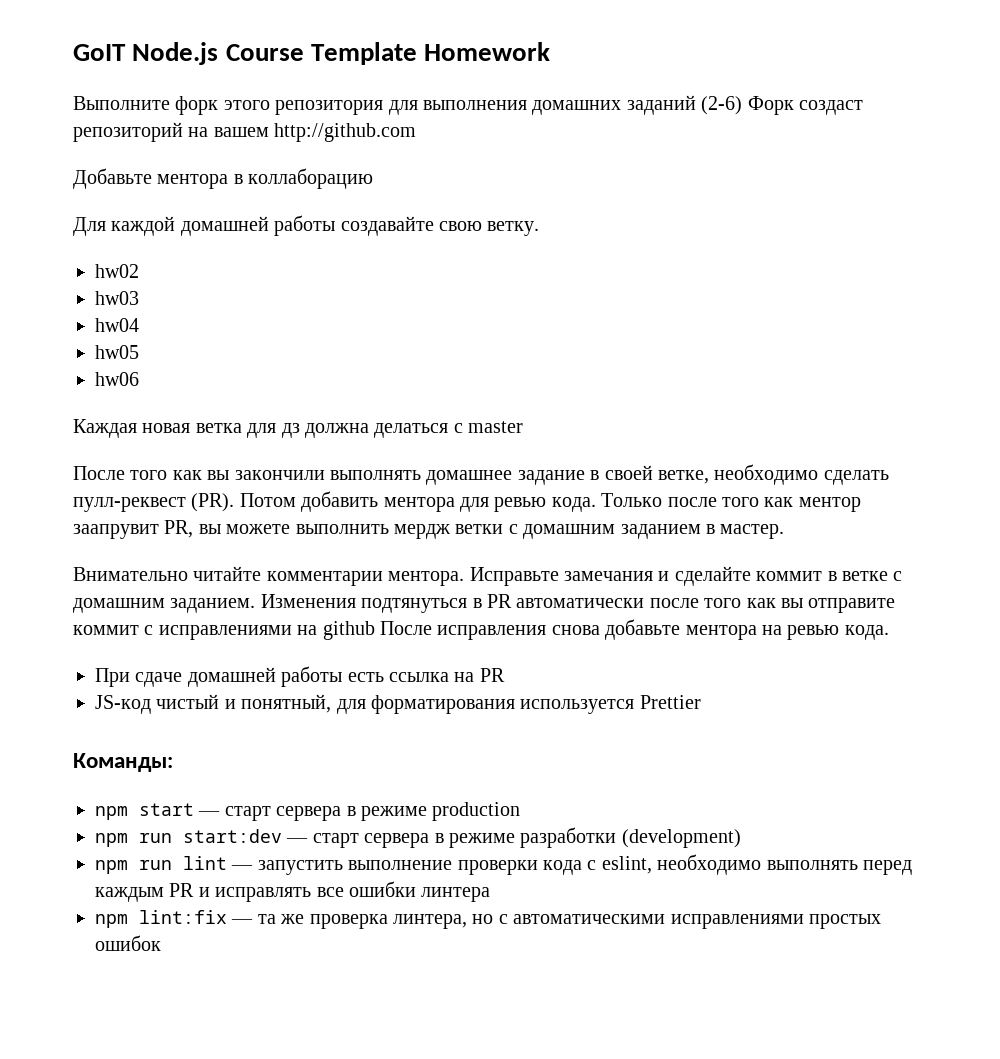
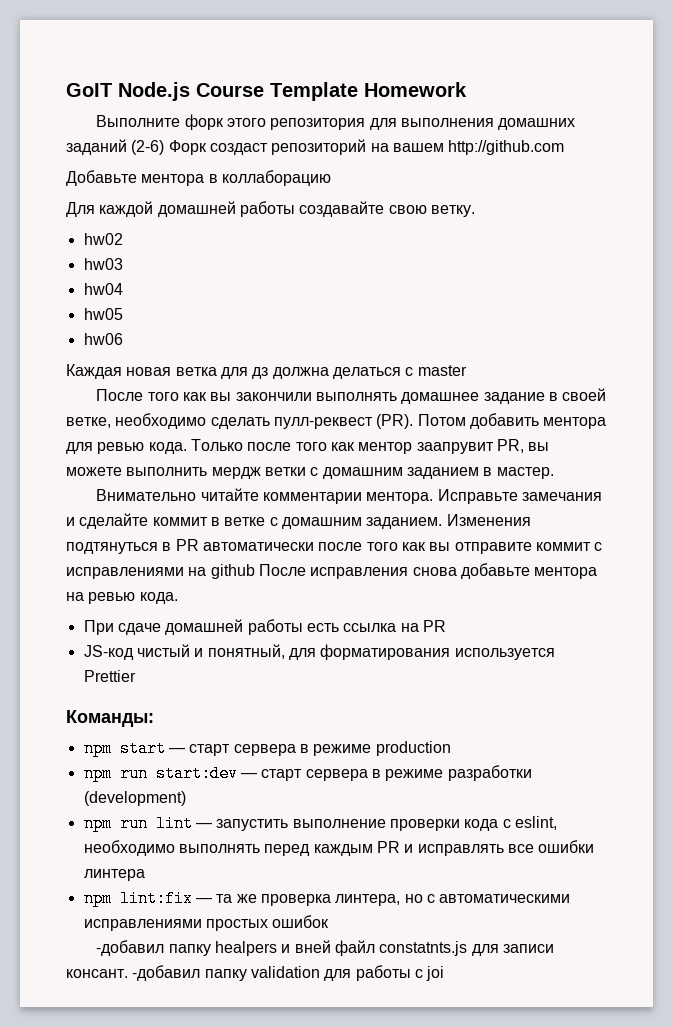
(161, 943) none -> [96,940,554,956] [66,965,445,981] // -добавил папку healpers и вней файл constatnts.js для записи консант. -добавил папку validation для работы с joi

